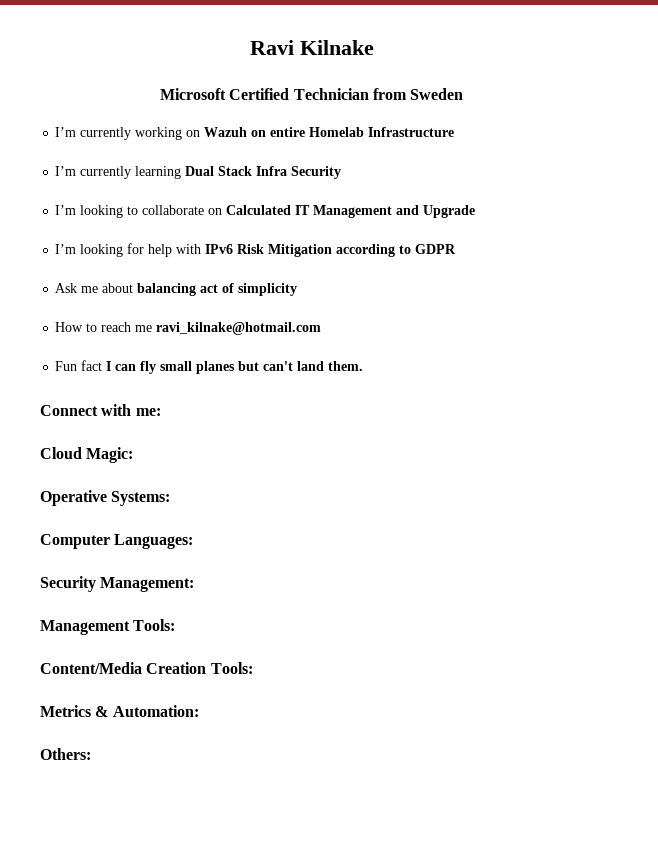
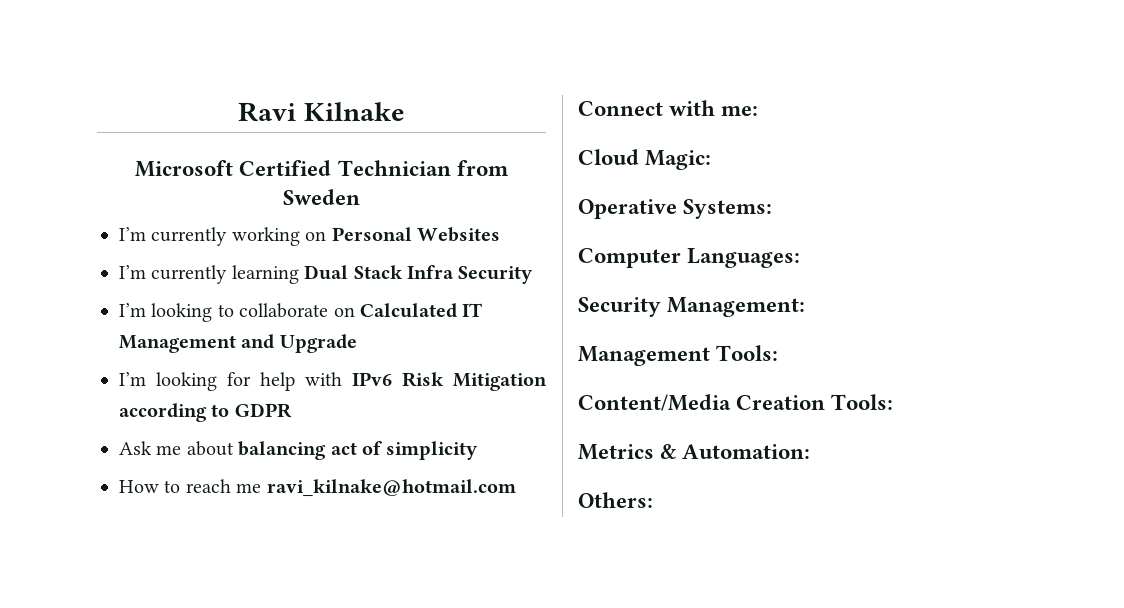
[204,127,455,137] Wazuh on entire Homelab Infrastructure -> [331,227,500,242] Personal Websites
[55,360,364,374] // Fun fact I can fly small planes but can't land them. -> (516, 488) none

